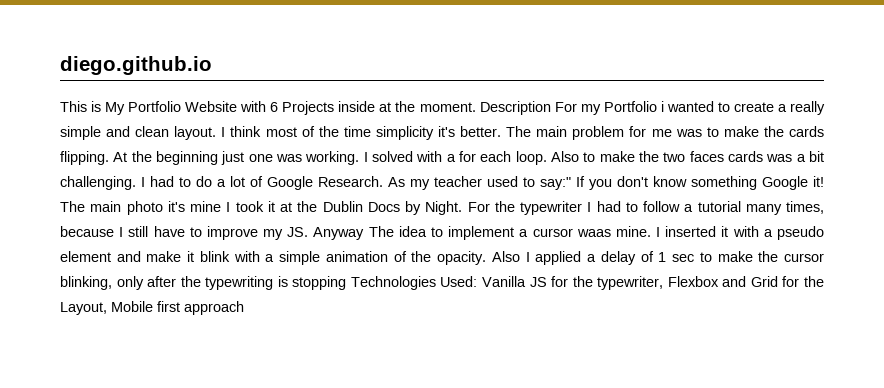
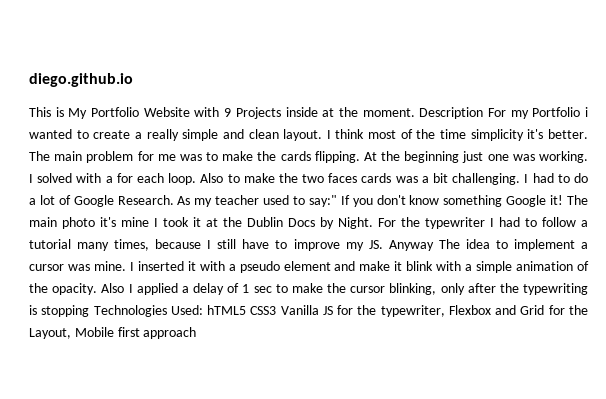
[270,102,279,112] 6 -> [224,108,232,117] 9
[576,229,611,237] waas -> [67,264,90,271] was
(478, 281) none -> [207,305,277,315] hTML5 CSS3

